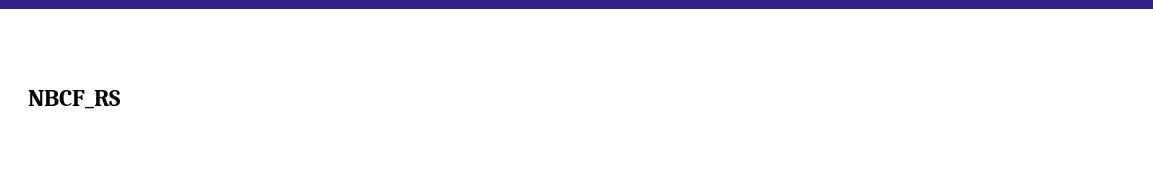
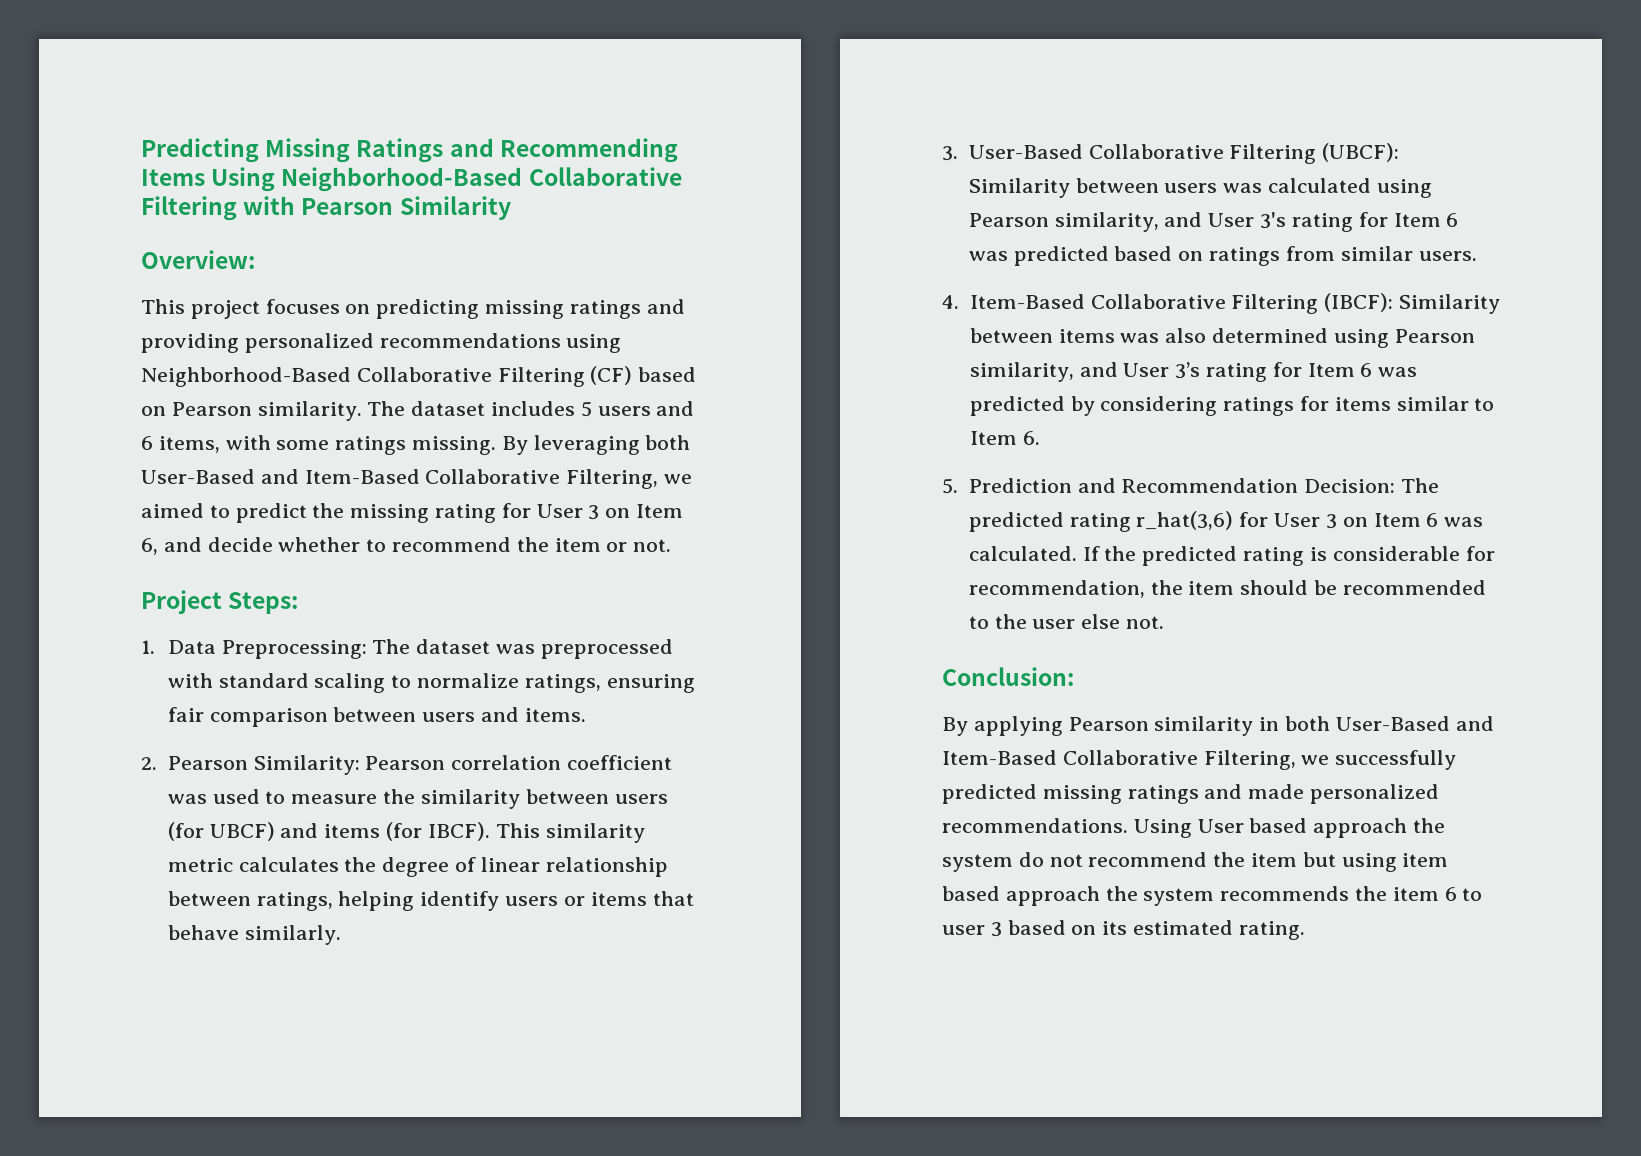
[28,90,120,109] NBCF_RS -> [141,138,678,163] [141,167,682,192] [141,196,511,221] [141,250,255,269] [141,299,685,319] [141,333,622,353] [141,366,697,387] [141,401,695,421] [141,435,691,455] [141,469,693,489] [141,503,684,523] [141,537,672,555] [141,590,299,614] [141,639,673,659] [167,673,695,693] [167,707,586,727] [141,755,673,775] [167,789,668,809] [167,822,645,843] [167,857,668,877] [167,891,694,911] [167,925,341,945] [942,143,1400,164] [968,178,1432,198] [968,212,1459,232] [968,246,1477,266] [942,293,1500,314] [969,328,1475,348] [969,362,1418,382] [969,396,1495,416] [969,431,1040,445] [942,478,1440,494] [968,511,1484,532] [968,546,1495,566] [968,580,1486,598] [968,614,1165,629] [942,667,1074,686] [942,716,1494,736] [942,750,1457,770] [942,784,1440,804] [942,818,1446,838] [942,852,1449,872] [942,886,1483,906] [942,920,1305,940] Predicting Missing Ratings and Recommending Items Using Neighborhood-Based Collaborative Filtering with Pearson Similarity // Overview: // This project focuses on predicting missing ratings and providing personalized recommendations using Neighborhood-Based Collaborative Filtering (CF) based on Pearson similarity. The dataset includes 5 users and 6 items, with some ratings missing. By leveraging both User-Based and Item-Based Collaborative Filtering, we aimed to predict the missing rating for User 3 on Item 6, and decide whether to recommend the item or not. // Project Steps: // 1. Data Preprocessing: The dataset was preprocessed with standard scaling to normalize ratings, ensuring fair comparison between users and items. // 2. Pearson Similarity: Pearson correlation coefficient was used to measure the similarity between users (for UBCF) and items (for IBCF). This similarity metric calculates the degree of linear relationship between ratings, helping identify users or items that behave similarly. // 3. User-Based Collaborative Filtering (UBCF): Similarity between users was calculated using Pearson similarity, and User 3's rating for Item 6 was predicted based on ratings from similar users. // 4. Item-Based Collaborative Filtering (IBCF): Similarity between items was also determined using Pearson similarity, and User 3’s rating for Item 6 was predicted by considering ratings for items similar to Item 6. // 5. Prediction and Recommendation Decision: The predicted rating r_hat(3,6) for User 3 on Item 6 was calculated. If the predicted rating is considerable for recommendation, the item should be recommended to the user else not. // Conclusion: // By applying Pearson similarity in both User-Based and Item-Based Collaborative Filtering, we successfully predicted missing ratings and made personalized recommendations. Using User based approach the system do not recommend the item but using item based approach the system recommends the item 6 to user 3 based on its estimated rating.

